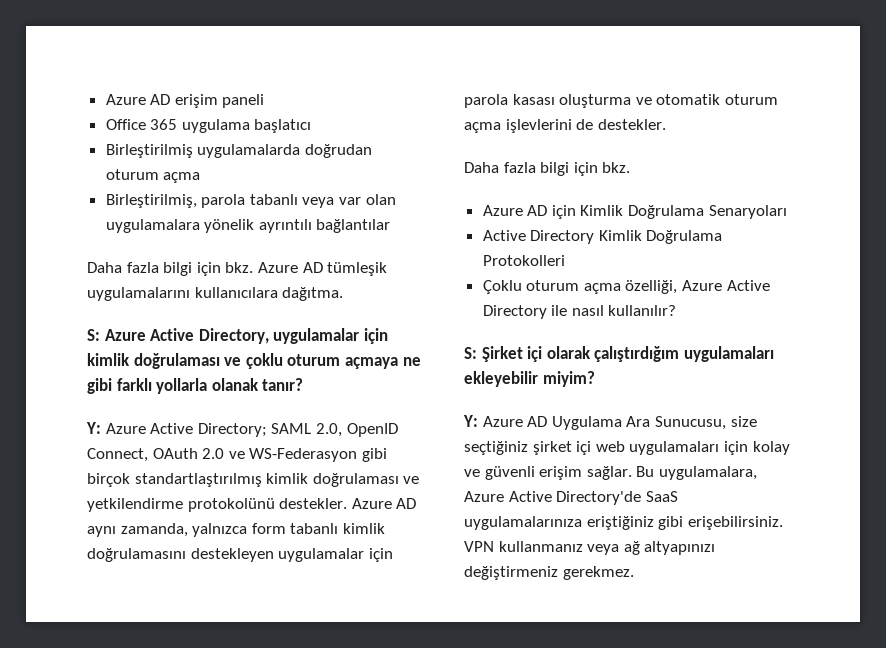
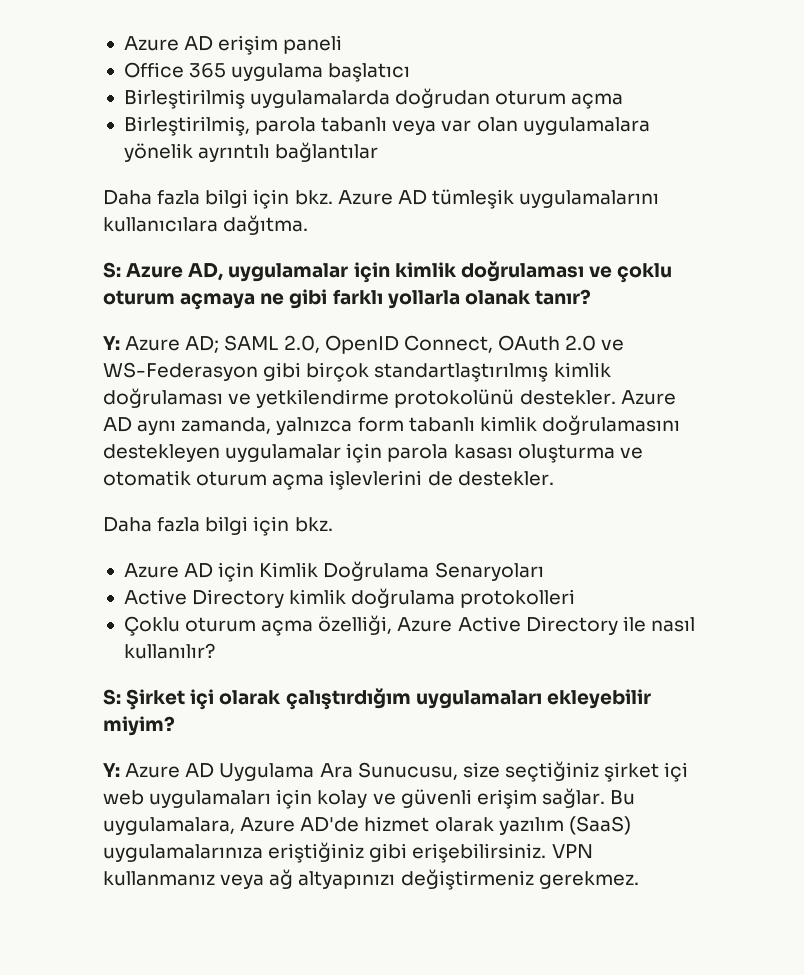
[150,328,269,344] Active Directory, -> [188,263,224,281] AD,
[150,423,267,437] Active Directory; -> [185,336,220,353] AD;
[598,230,723,244] [482,255,565,266] Kimlik Doğrulama Protokolleri -> [289,588,576,608] kimlik doğrulama protokolleri
[508,491,678,505] Active Directory'de SaaS -> [300,816,631,835] AD'de hizmet olarak yazılım (SaaS)

